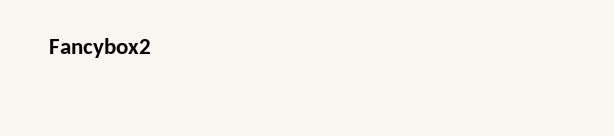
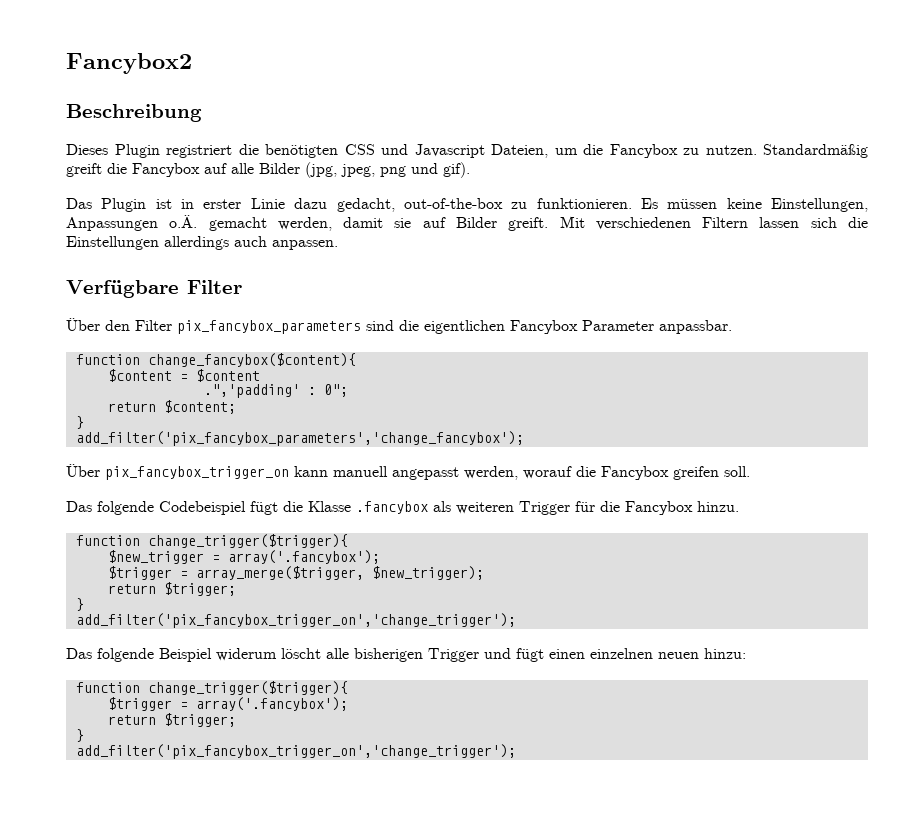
(151, 48) none -> [66,104,202,122] [66,144,868,158] [66,162,470,178] [66,198,868,212] [66,215,869,231] [66,236,338,250] [66,280,242,298] [66,318,732,334] [75,353,356,367] [107,369,260,382] [203,384,348,398] [107,400,236,414] [75,416,84,429] [75,431,524,446] [66,464,750,480] [66,501,739,515] [75,534,348,548] [107,550,380,564] [107,566,484,580] [107,582,236,596] [75,598,84,611] [75,613,516,628] [66,648,746,662] [75,681,348,695] [107,697,348,711] [107,713,236,727] [75,729,84,742] [75,744,516,759] // Beschreibung // Dieses Plugin registriert die benötigten CSS und Javascript Dateien, um die Fancybox zu nutzen. Standardmäßig greift die Fancybox auf alle Bilder (jpg, jpeg, png und gif). // Das Plugin ist in erster Linie dazu gedacht, out-of-the-box zu funktionieren. Es müssen keine Einstellungen, Anpassungen o.Ä. gemacht werden, damit sie auf Bilder greift. Mit verschiedenen Filtern lassen sich die Einstellungen allerdings auch anpassen. // Verfügbare Filter // Über den Filter pix_fancybox_parameters sind die eigentlichen Fancybox Parameter anpassbar. // function change_fancybox($content){ // $content = $content // .",'padding' : 0"; // return $content; // } // add_filter('pix_fancybox_parameters','change_fancybox'); // Über pix_fancybox_trigger_on kann manuell angepasst werden, worauf die Fancybox greifen soll. // Das folgende Codebeispiel fügt die Klasse .fancybox als weiteren Trigger für die Fancybox hinzu. // function change_trigger($trigger){ // $new_trigger = array('.fancybox'); // $trigger = array_merge($trigger, $new_trigger); // return $trigger; // } // add_filter('pix_fancybox_trigger_on','change_trigger'); // Das folgende Beispiel widerum löscht alle bisherigen Trigger und fügt einen einzelnen neuen hinzu: // function change_trigger($trigger){ // $trigger = array('.fancybox'); // return $trigger; // } // add_filter('pix_fancybox_trigger_on','change_trigger');

